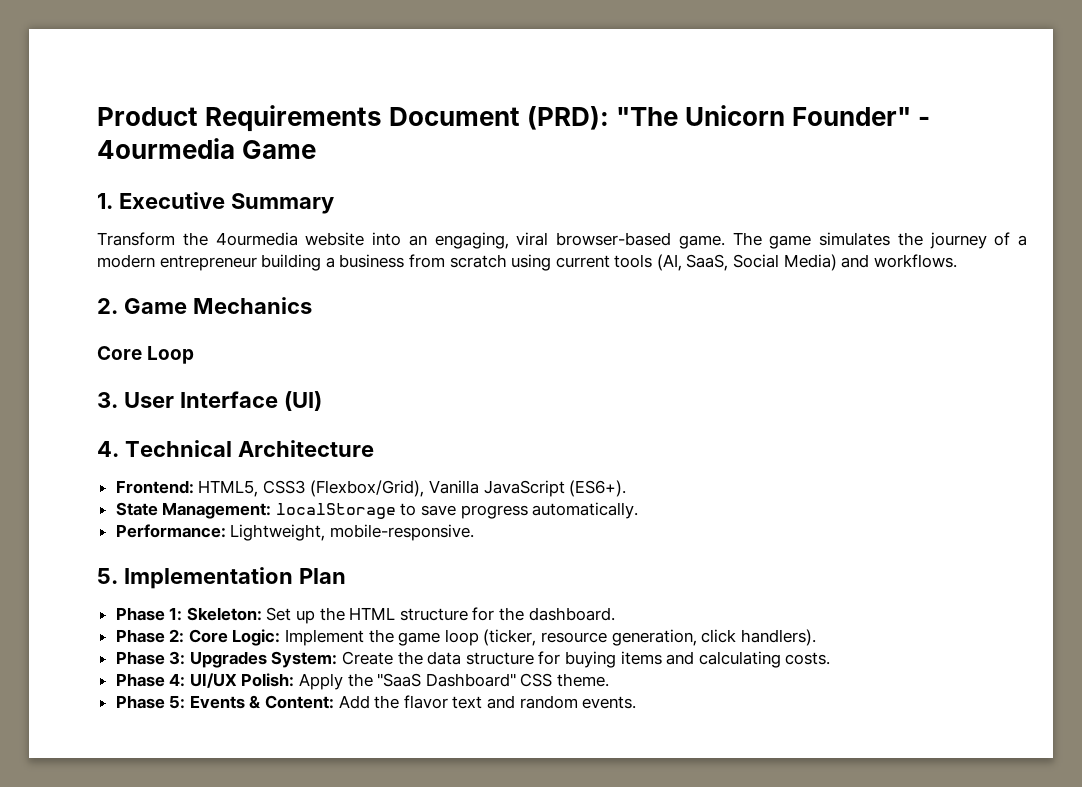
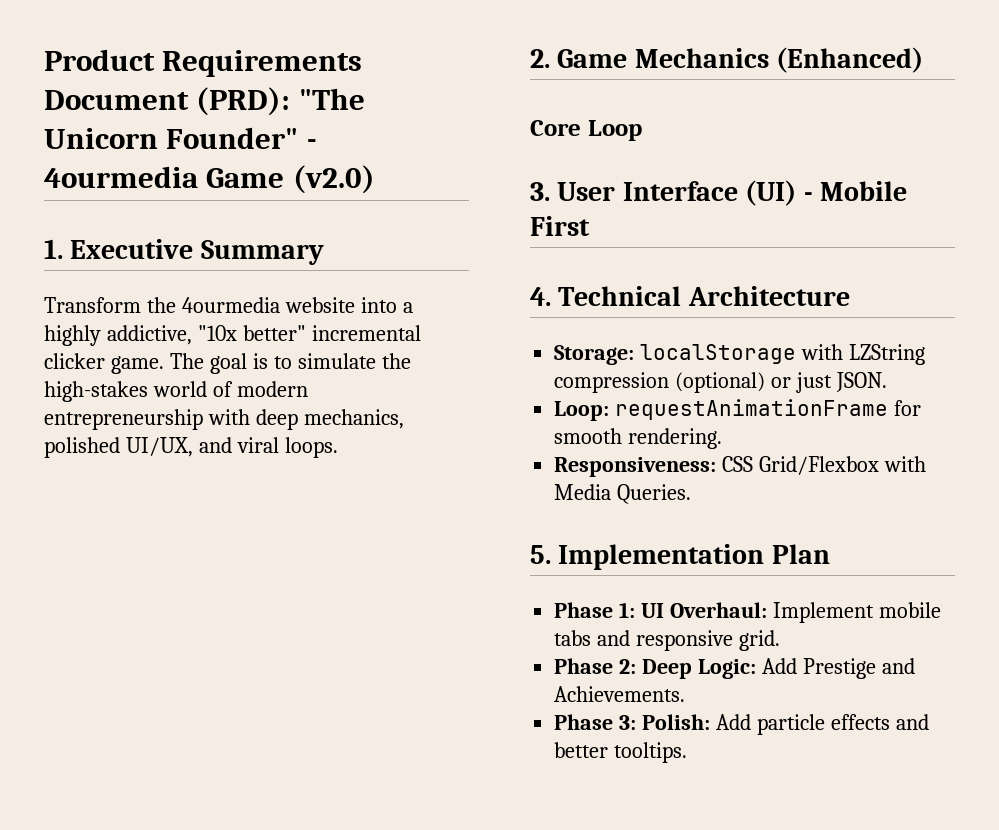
(317, 149) none -> [292,165,375,194] (v2.0)
[408,232,1027,249] [97,254,957,271] an engaging, viral browser-based game. The game simulates the journey of a modern entrepreneur building a business from scratch using current tools (AI, SaaS, Social Media) and workflows. -> [402,302,413,313] [44,325,421,346] [44,353,411,374] [44,381,308,402] [44,409,404,430] [44,437,338,458] a highly addictive, "10x better" incremental clicker game. The goal is to simulate the high-stakes world of modern entrepreneurship with deep mechanics, polished UI/UX, and viral loops.
(312, 305) none -> [776,47,924,73] (Enhanced)
(322, 401) none -> [803,181,908,201] [530,216,590,236] - Mobile First
[115,480,627,497] [115,502,639,519] [115,524,474,541] Frontend: HTML5, CSS3 (Flexbox/Grid), Vanilla JavaScript (ES6+). // State Management: localStorage to save progress automatically. // Performance: Lightweight, mobile-responsive. -> [554,344,926,365] [554,372,887,393] [554,399,922,421] [554,428,723,449] [554,456,927,477] [554,484,692,504] Storage: localStorage with LZString compression (optional) or just JSON. // Loop: requestAnimationFrame for smooth rendering. // Responsiveness: CSS Grid/Flexbox with Media Queries.
[186,607,615,624] [115,629,816,646] [115,651,831,668] [115,673,610,690] [115,695,637,709] Skeleton: Set up the HTML structure for the dashboard. // Phase 2: Core Logic: Implement the game loop (ticker, resource generation, click handlers). // Phase 3: Upgrades System: Create the data structure for buying items and calculating costs. // Phase 4: UI/UX Polish: Apply the "SaaS Dashboard" CSS theme. // Phase 5: Events & Content: Add the flavor text and random events. -> [641,602,941,623] [554,630,781,651] [554,658,915,679] [554,686,686,702] [554,714,929,735] [554,742,688,763] UI Overhaul: Implement mobile tabs and responsive grid. // Phase 2: Deep Logic: Add Prestige and Achievements. // Phase 3: Polish: Add particle effects and better tooltips.

